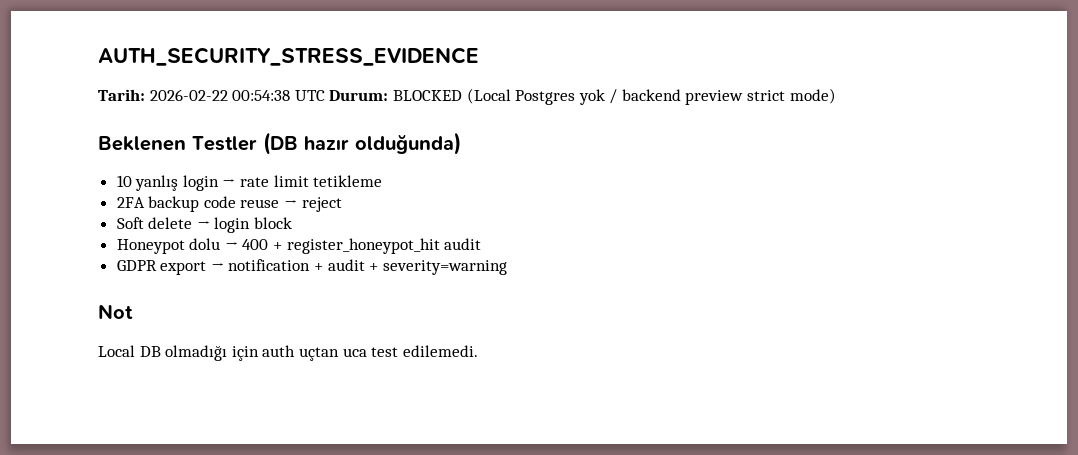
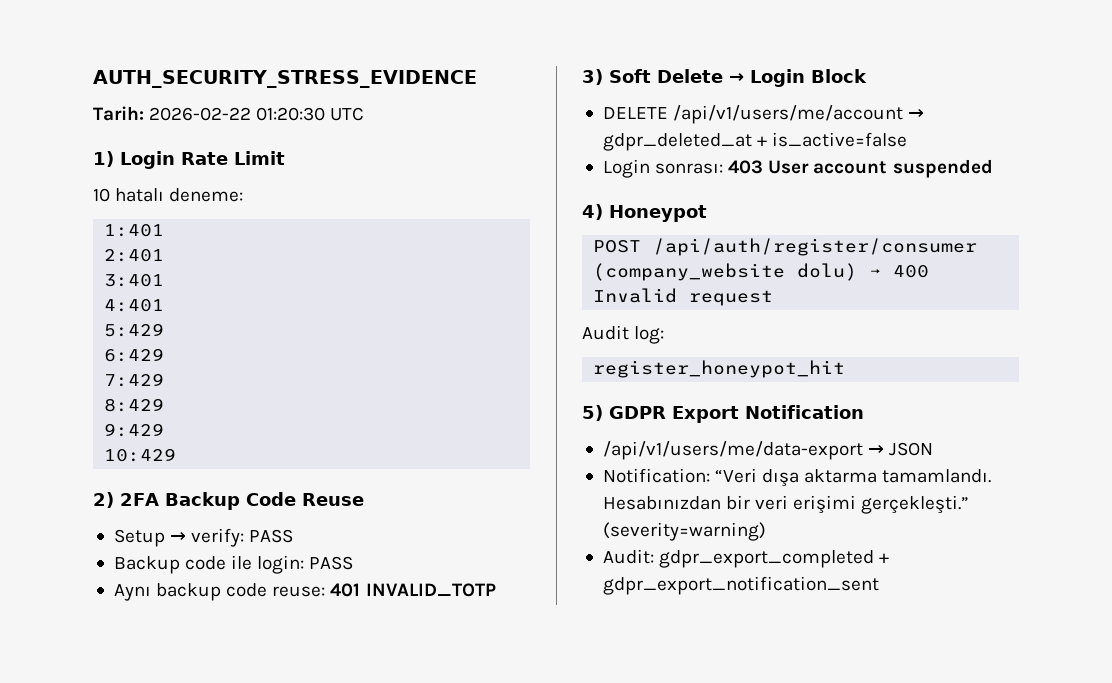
[232,90,291,101] 00:54:38 -> [256,107,326,121] 01:20:30
[329,88,836,105] [98,132,461,155] [116,175,383,191] [116,196,342,212] [116,217,293,233] [116,238,482,254] [116,259,507,275] [98,304,133,319] [98,345,478,361] Durum: BLOCKED (Local Postgres yok / backend preview strict mode) // Beklenen Testler (DB hazır olduğunda) // 10 yanlış login → rate limit tetikleme // 2FA backup code reuse → reject // Soft delete → login block // Honeypot dolu → 400 + register_honeypot_hit audit // GDPR export → notification + audit + severity=warning // Not // Local DB olmadığı için auth uçtan uca test edilemedi. -> [93,151,285,169] [93,188,244,202] [104,224,165,237] [104,249,165,262] [104,274,165,287] [104,299,165,312] [104,323,165,337] [104,348,165,362] [104,373,165,387] [104,398,165,412] [104,423,165,437] [104,448,177,462] [93,492,364,510] [113,528,294,547] [113,555,354,574] [113,583,496,601] [582,69,867,87] [602,105,925,124] [602,132,908,151] [602,159,993,178] [582,204,707,222] [593,238,978,256] [593,263,930,281] [593,288,774,306] [582,325,665,344] [593,360,846,378] [582,405,864,423] [602,441,934,460] [602,468,992,487] [602,495,970,514] [602,522,766,541] [602,549,890,568] [602,576,879,595] // 1) Login Rate Limit // 10 hatalı deneme: // 1:401 // 2:401 // 3:401 // 4:401 // 5:429 // 6:429 // 7:429 // 8:429 // 9:429 // 10:429 // 2) 2FA Backup Code Reuse // Setup → verify: PASS // Backup code ile login: PASS // Aynı backup code reuse: 401 INVALID_TOTP // 3) Soft Delete → Login Block // DELETE /api/v1/users/me/account → gdpr_deleted_at + is_active=false // Login sonrası: 403 User account suspended // 4) Honeypot // POST /api/auth/register/consumer (company_website dolu) → 400 Invalid request // Audit log: // register_honeypot_hit // 5) GDPR Export Notification // /api/v1/users/me/data-export → JSON // Notification: “Veri dışa aktarma tamamlandı. Hesabınızdan bir veri erişimi gerçekleşti.” (severity=warning) // Audit: gdpr_export_completed + gdpr_export_notification_sent

